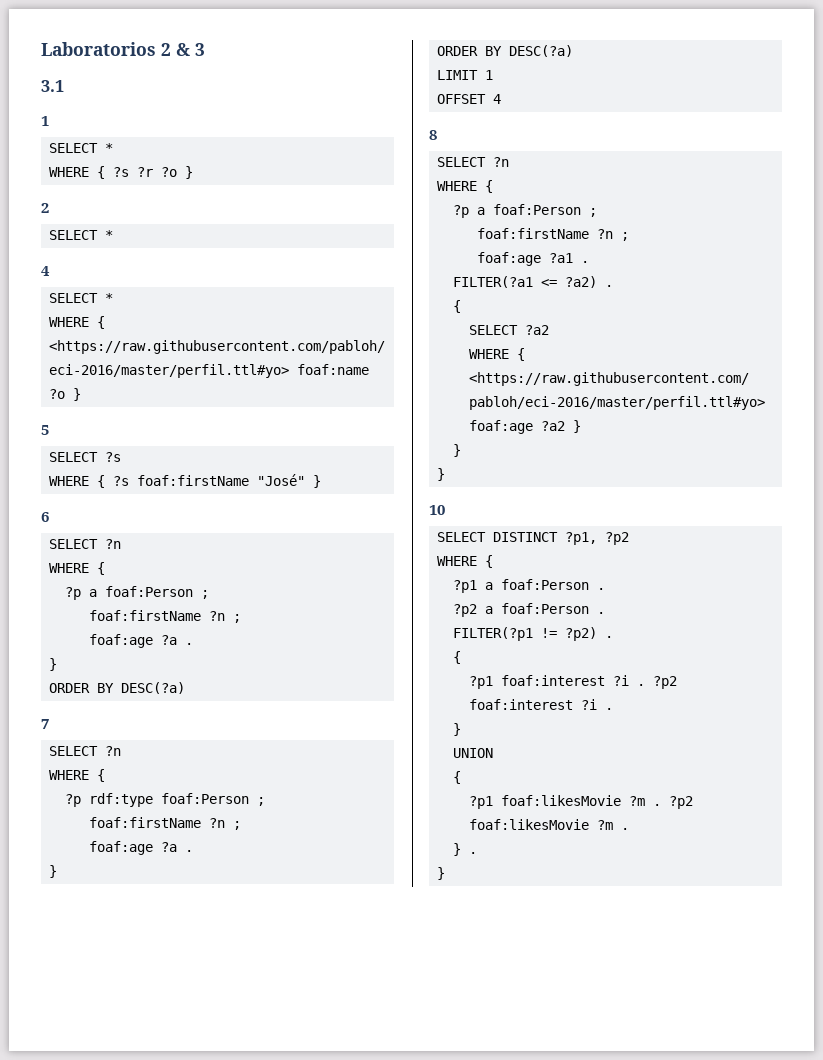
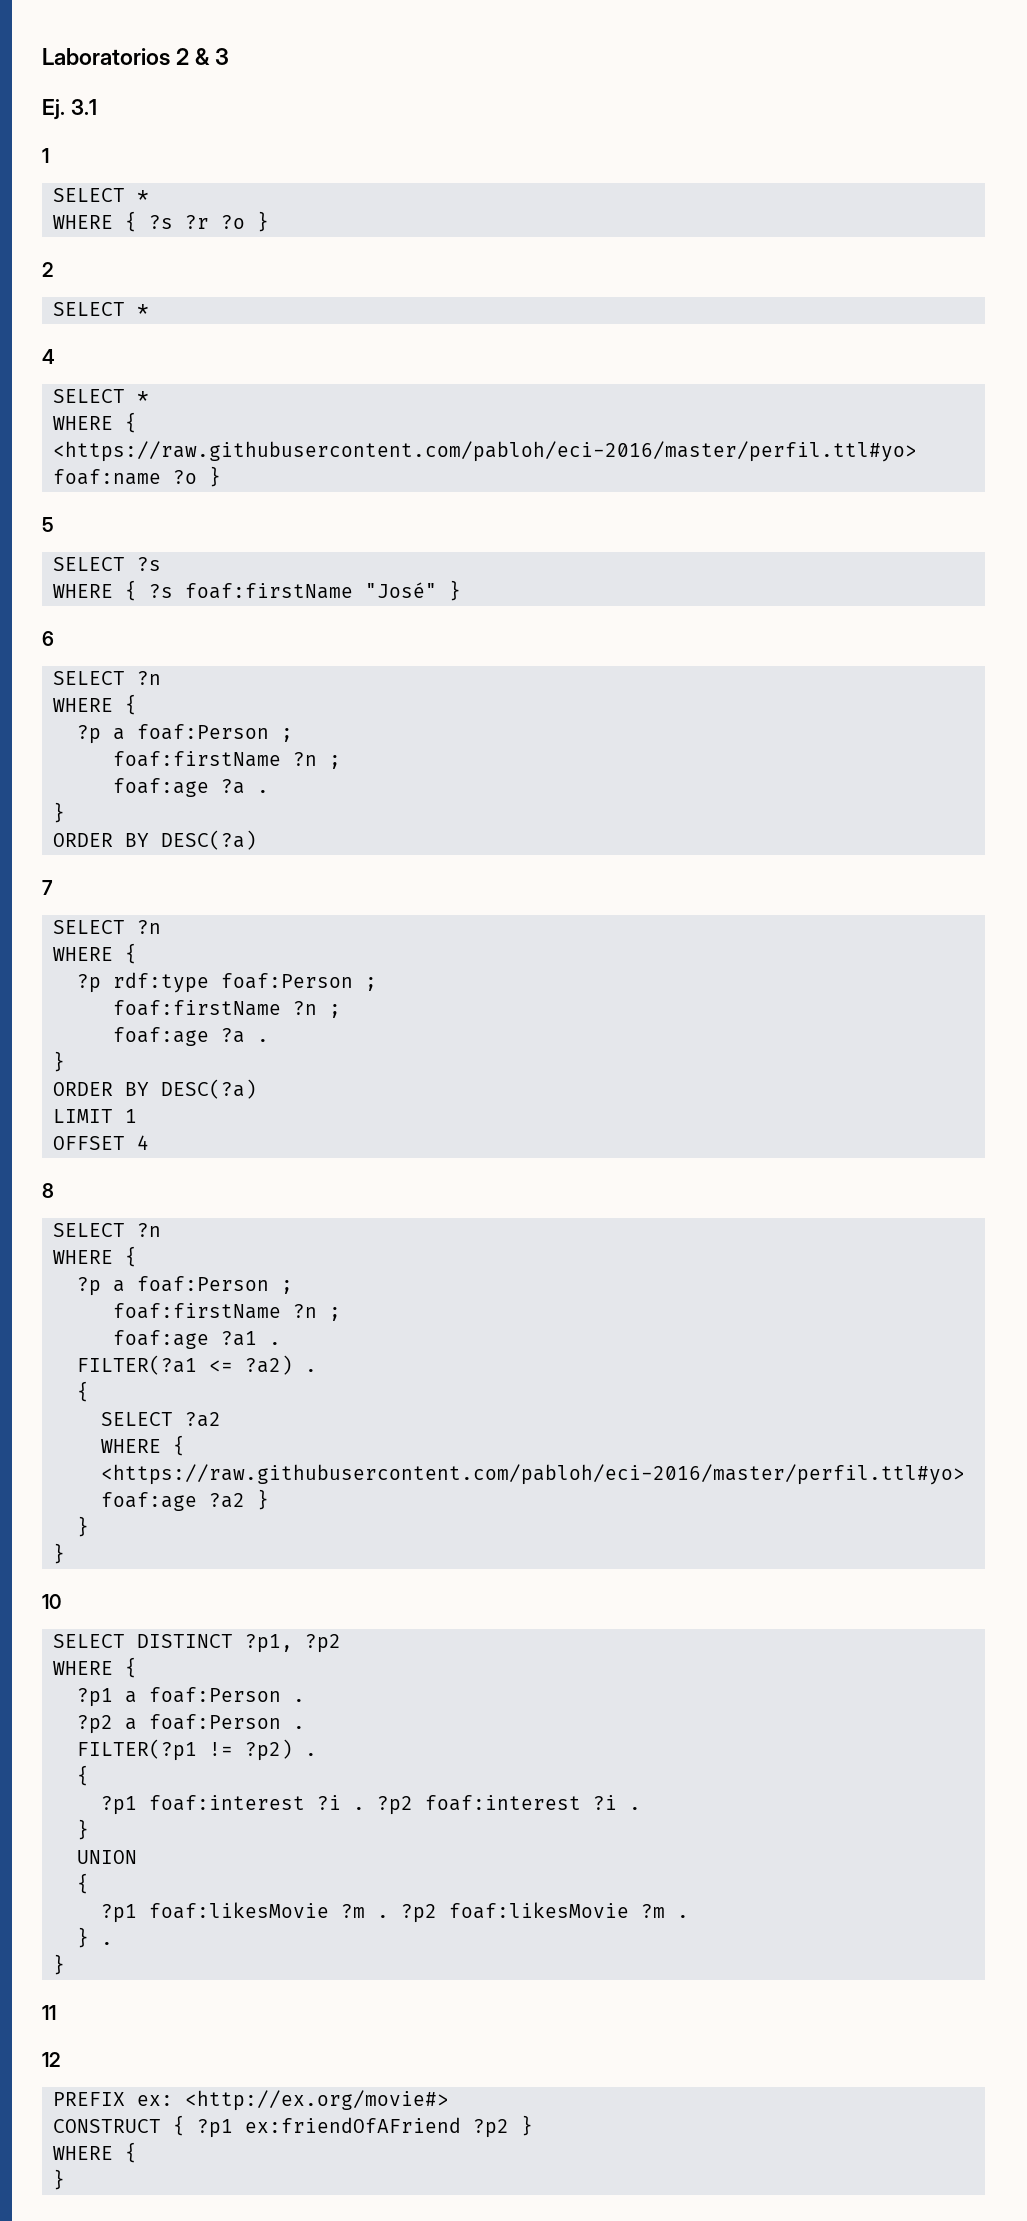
(205, 49) none -> [42,99,65,120] Ej.
(446, 873) none -> [42,2005,56,2020] [42,2052,60,2067] [52,2090,449,2111] [52,2115,533,2138] [52,2142,137,2163] [52,2169,65,2190] // 11 // 12 // PREFIX ex: <http://ex.org/movie#> // CONSTRUCT { ?p1 ex:friendOfAFriend ?p2 } // WHERE { // }

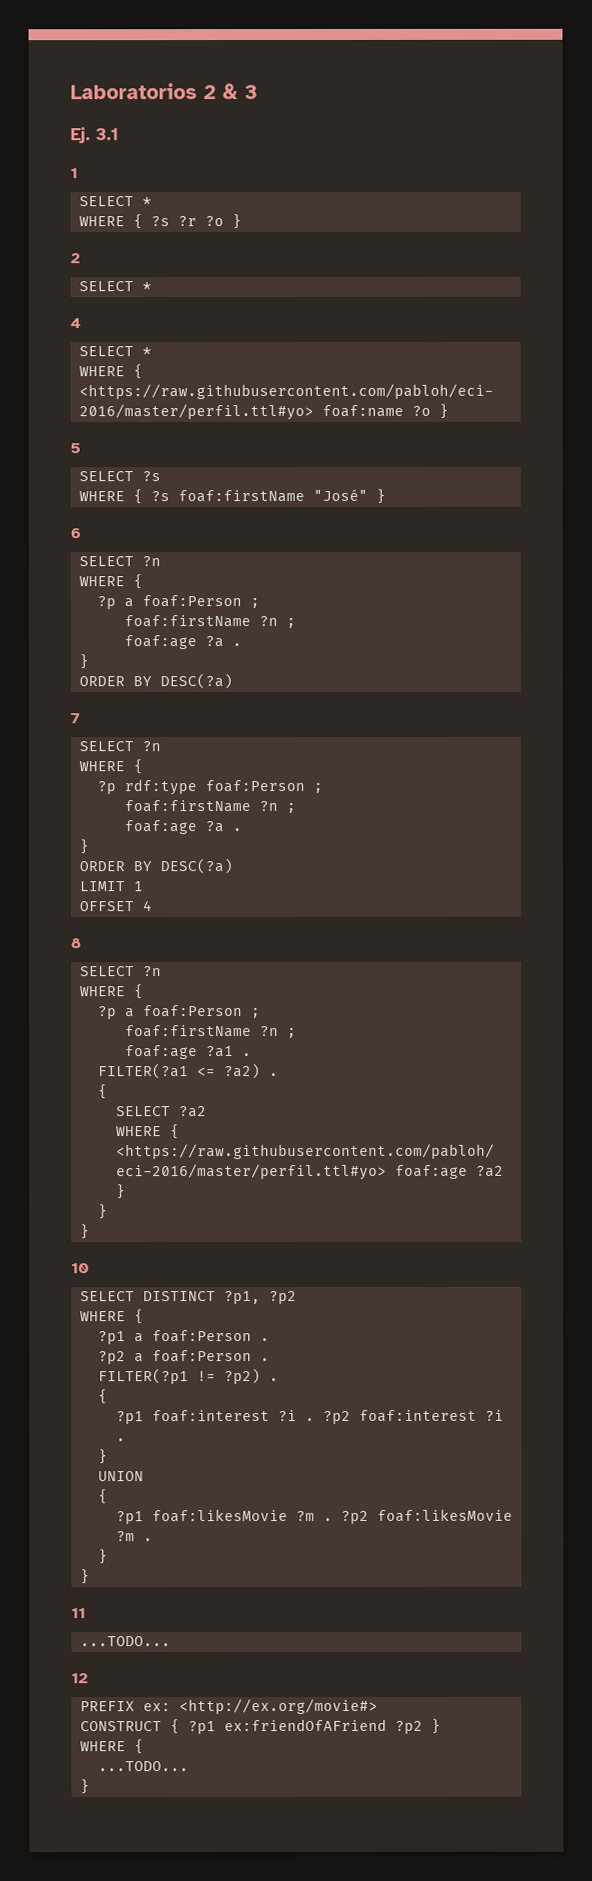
[100,1942,113,1945] . -> (108, 1557) none
(56, 2012) none -> [79,1636,171,1647] // ...TODO...
(137, 2152) none -> [97,1761,189,1772] // ...TODO...

